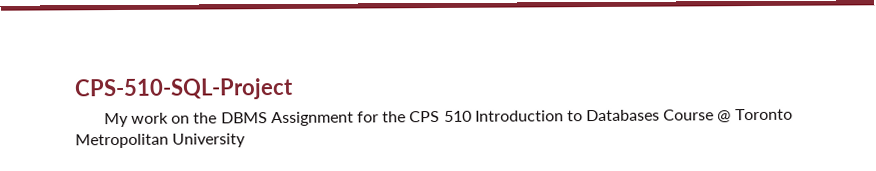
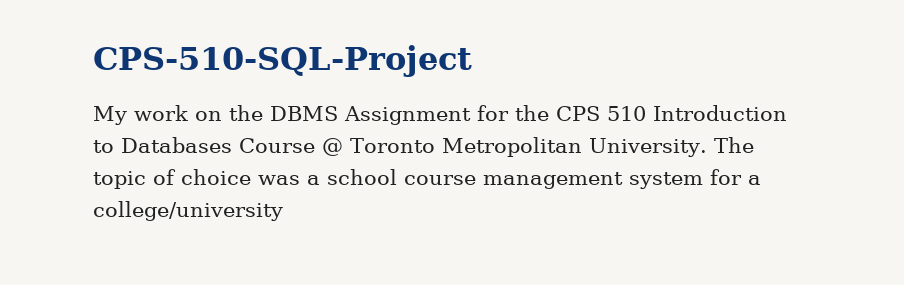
[172,133,247,148] University -> [588,137,754,157] [93,169,761,189] [93,201,283,221] University. The topic of choice was a school course management system for a college/university

